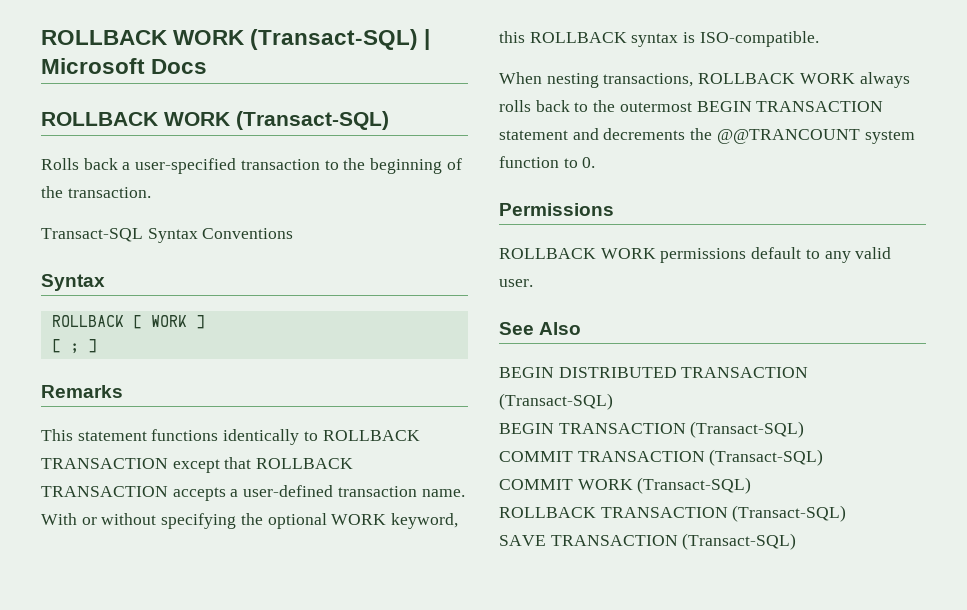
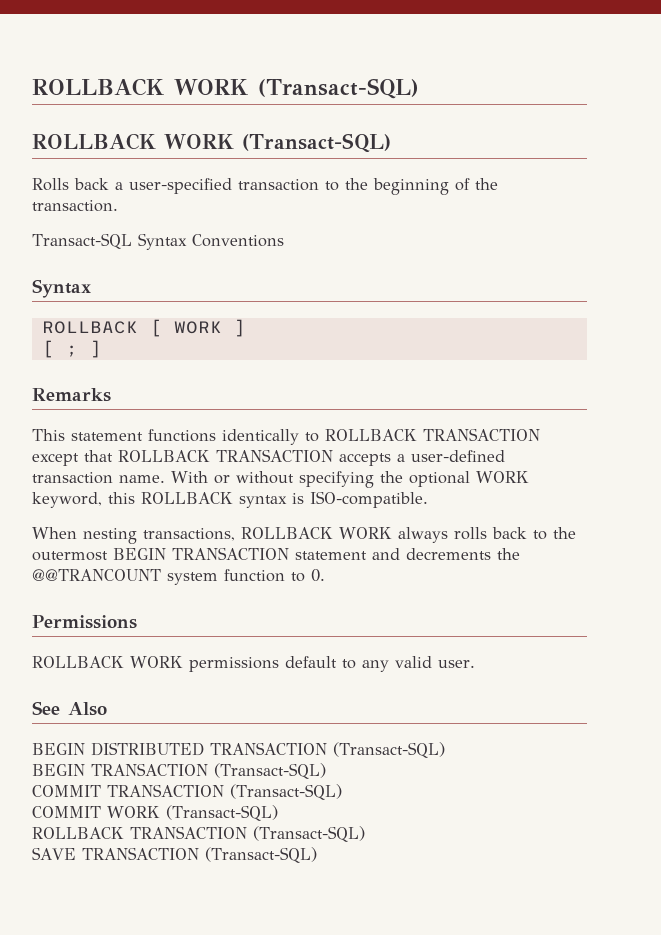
[41,29,431,50] [41,58,208,74] ROLLBACK WORK (Transact-SQL) | Microsoft Docs -> [32,78,419,99] ROLLBACK WORK (Transact-SQL)

